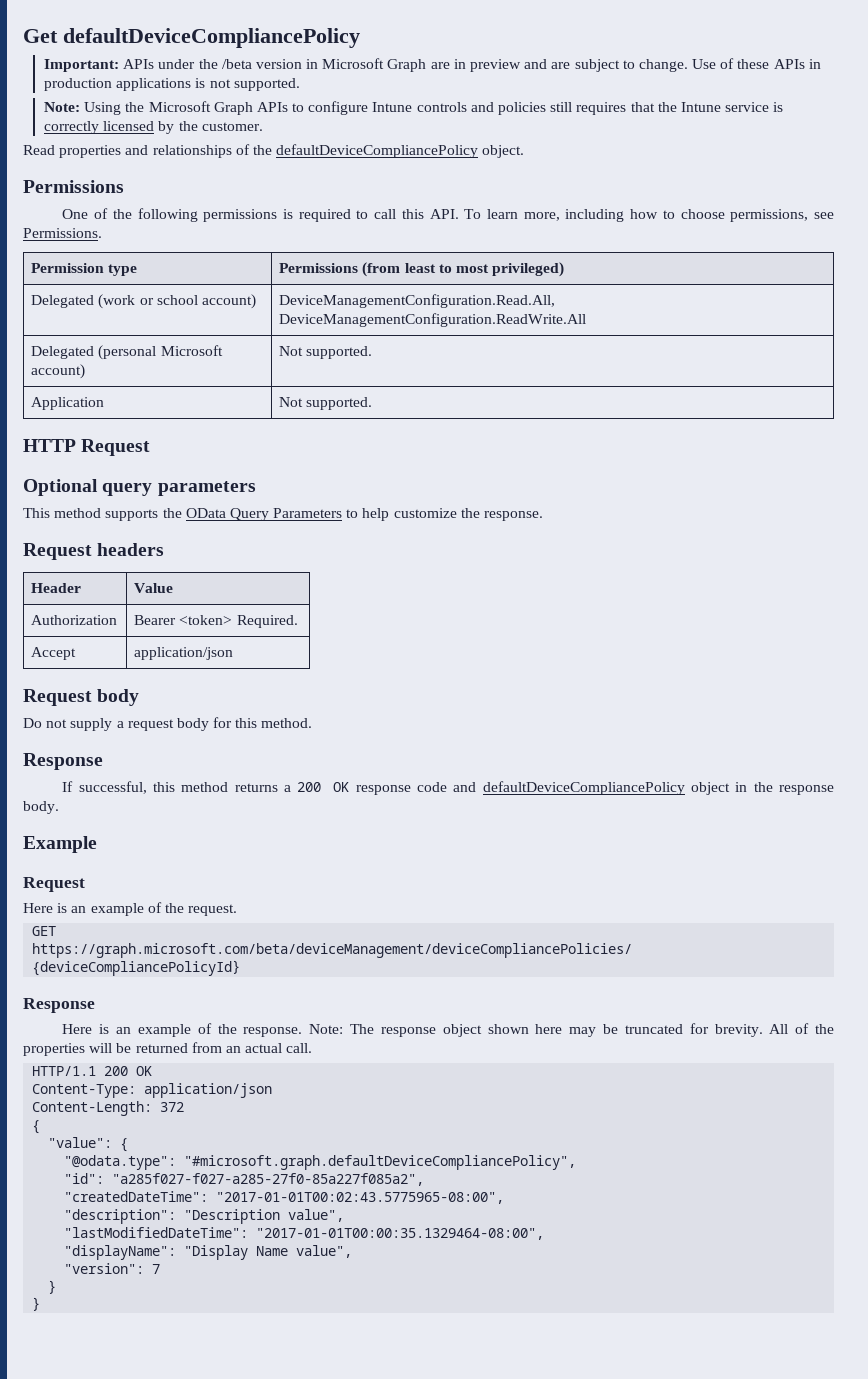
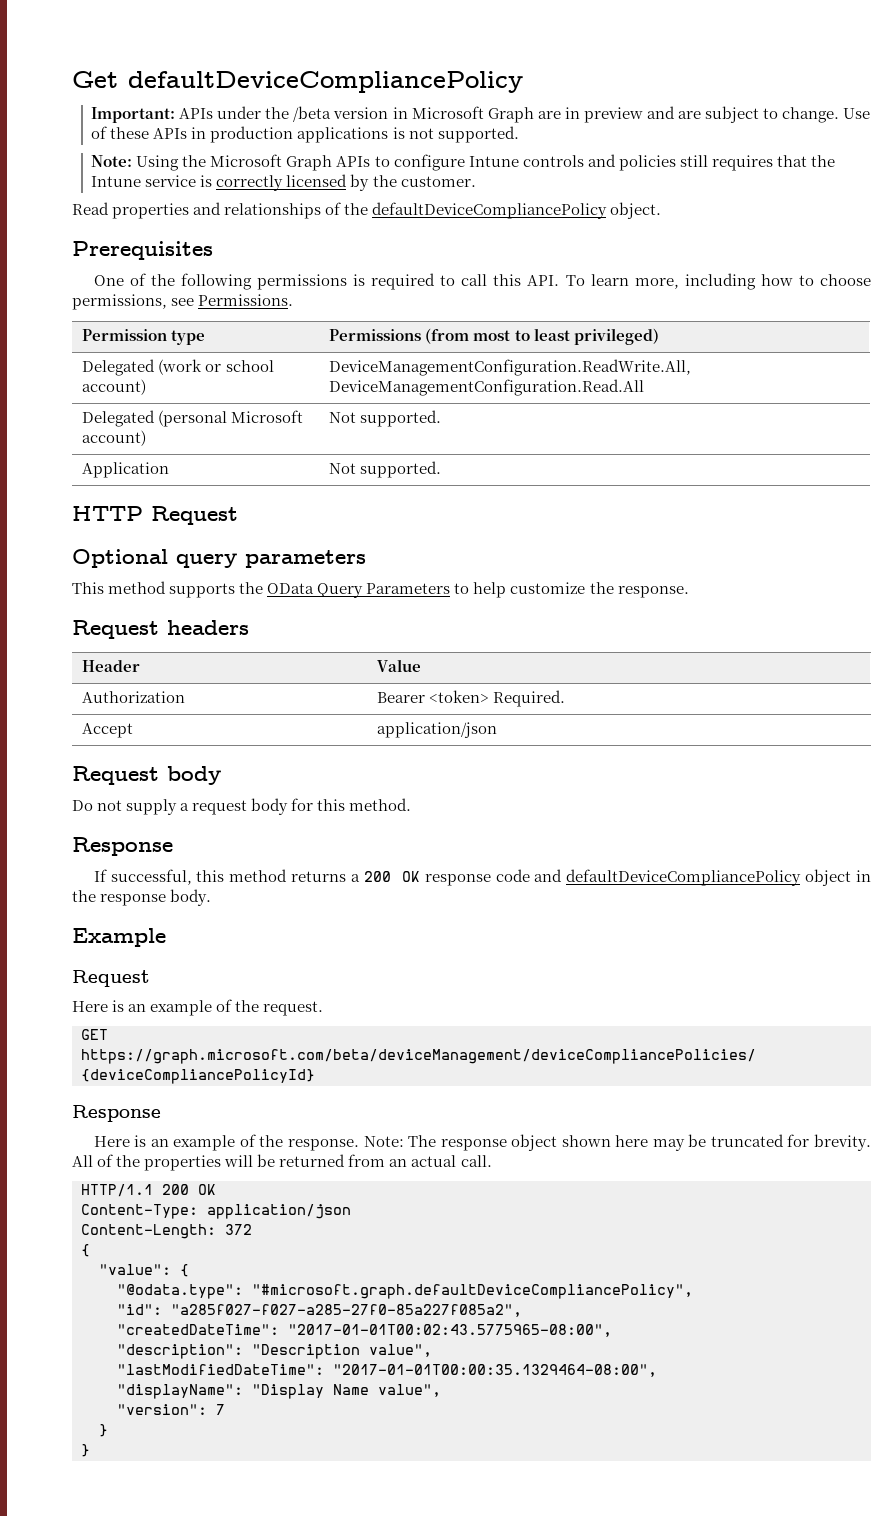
[23,180,124,193] Permissions -> [72,241,213,260] Prerequisites
[404,263,489,273] least to most -> [473,328,570,341] most to least
[279,294,556,308] [279,313,587,327] DeviceManagementConfiguration.Read.All, DeviceManagementConfiguration.ReadWrite.All -> [329,359,692,376] [329,379,645,396] DeviceManagementConfiguration.ReadWrite.All, DeviceManagementConfiguration.Read.All

